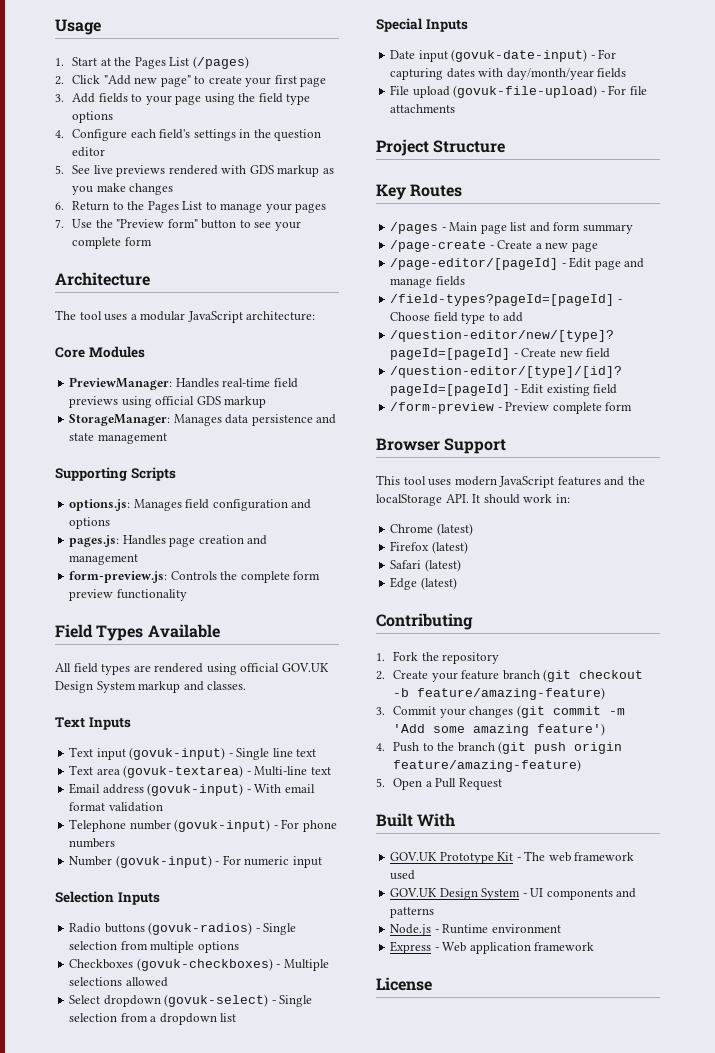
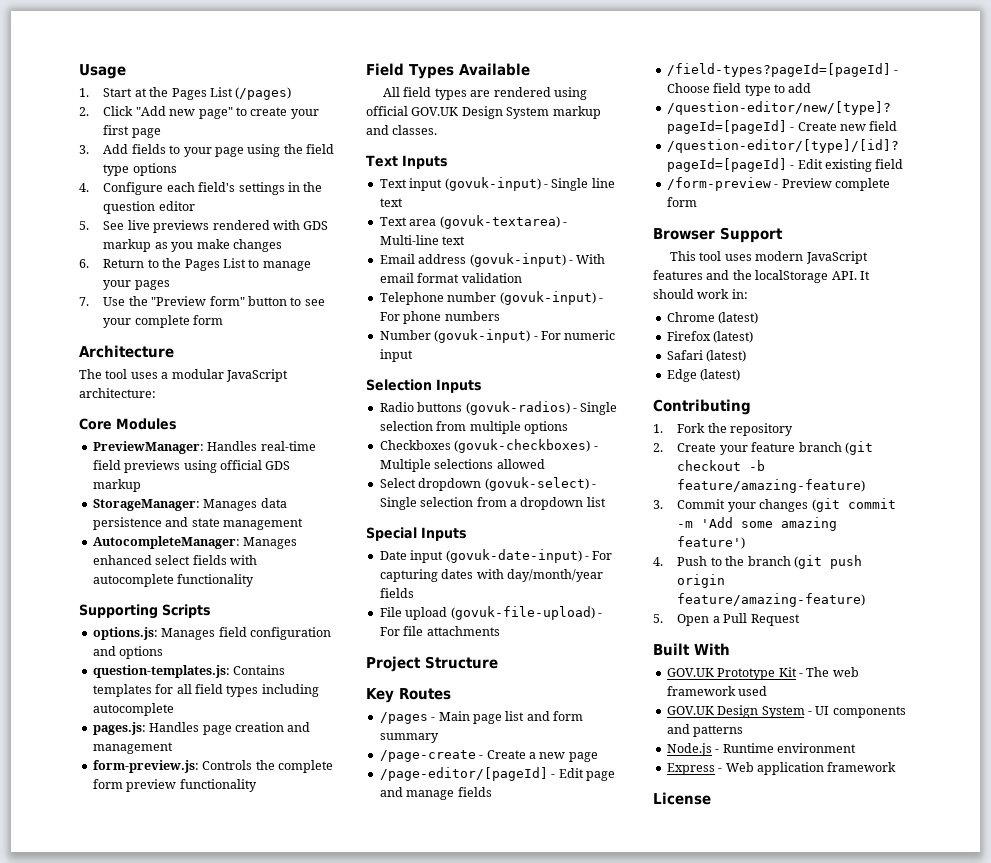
(167, 438) none -> [92,536,298,549] [92,555,257,565] [92,574,255,587] // AutocompleteManager: Manages enhanced select fields with autocomplete functionality
(111, 523) none -> [92,665,286,678] [92,684,319,697] [92,703,174,716] // question-templates.js: Contains templates for all field types including autocomplete

